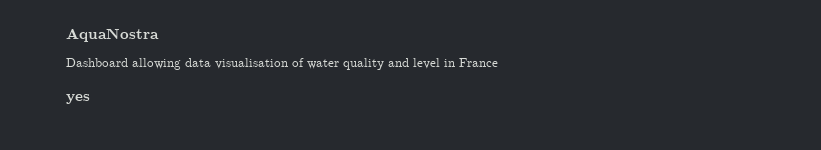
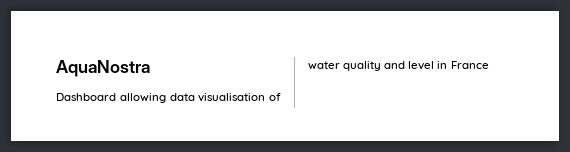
[66,94,90,104] // yes -> (489, 65) none

